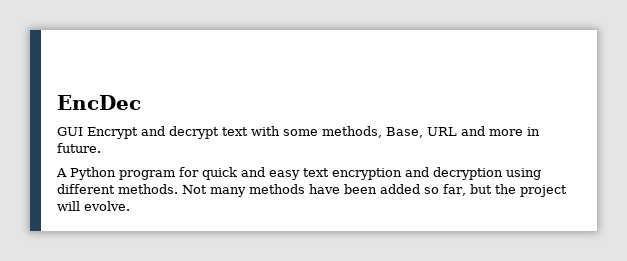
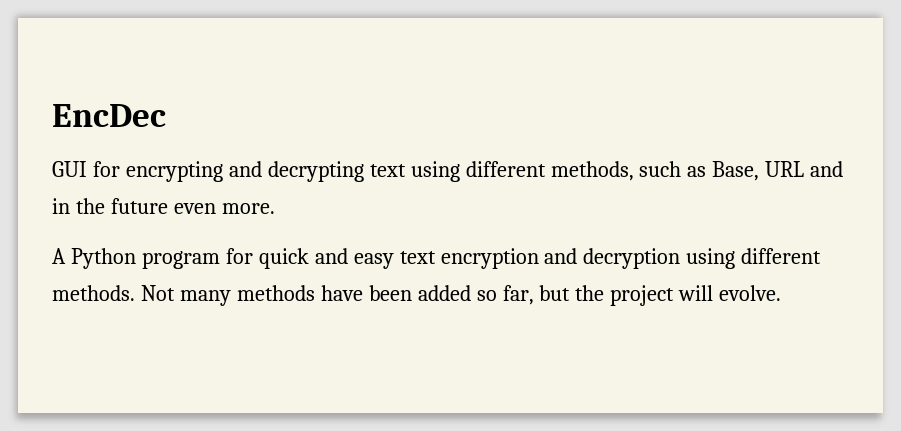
[87,126,540,139] [57,143,101,153] Encrypt and decrypt text with some methods, Base, URL and more in future. -> [92,161,844,182] [52,198,275,214] for encrypting and decrypting text using different methods, such as Base, URL and in the future even more.

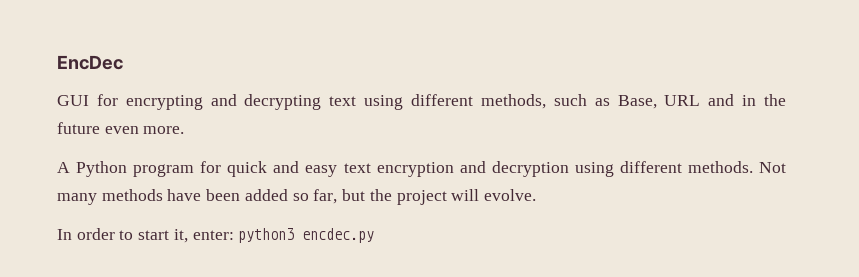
(782, 293) none -> [57,228,375,243] // In order to start it, enter: python3 encdec.py

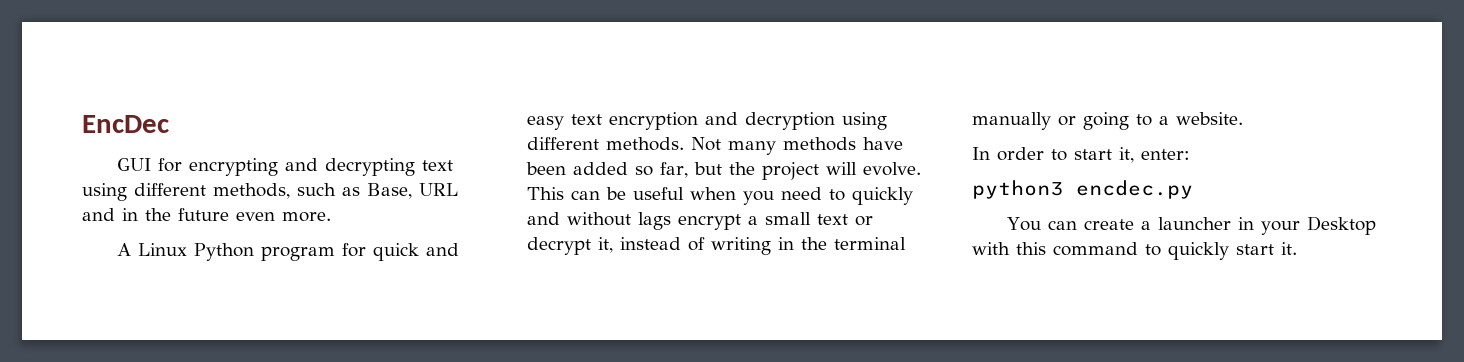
(70, 167) none -> [137,243,187,256] Linux
(536, 195) none -> [527,187,913,205] [527,212,873,230] [527,237,906,255] [972,112,1243,130] This can be useful when you need to quickly and without lags encrypt a small text or decrypt it, instead of writing in the terminal manually or going to a website.
(234, 235) none -> (1190, 154) //
(375, 235) none -> [1006,216,1376,235] [972,242,1297,260] // You can create a launcher in your Desktop with this command to quickly start it.

